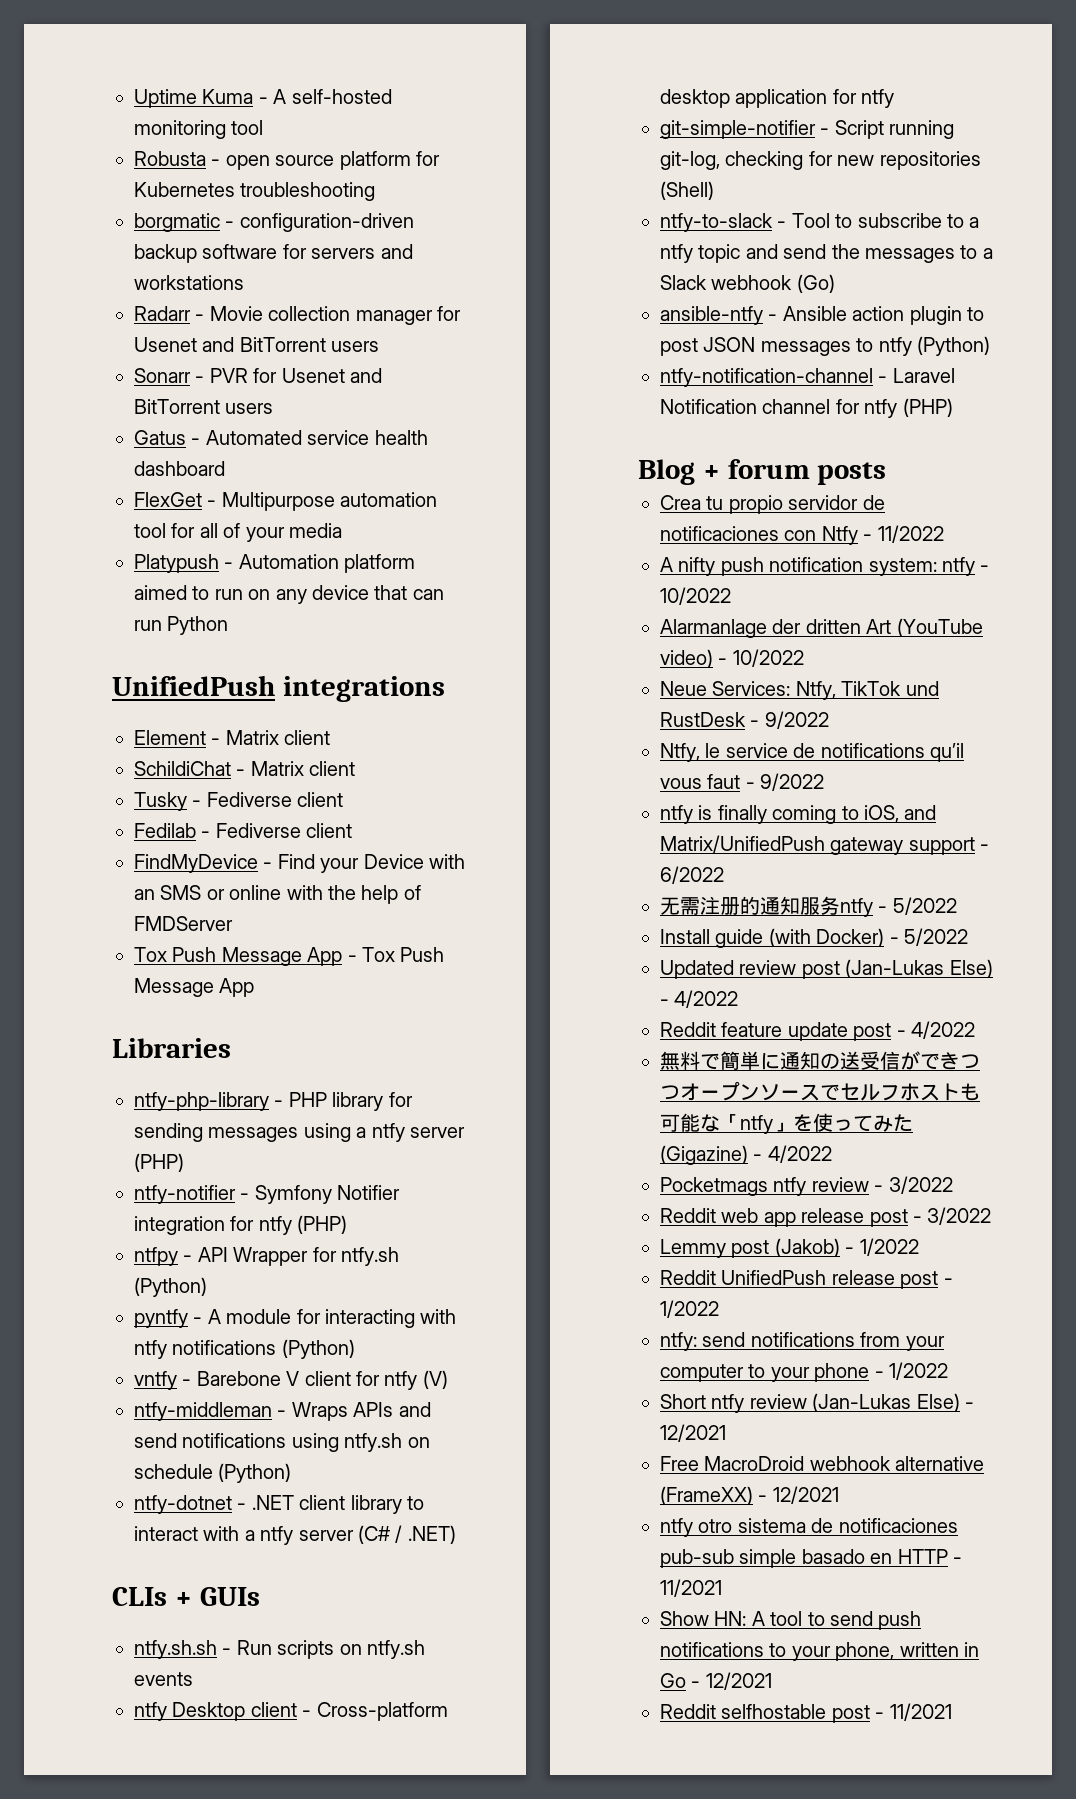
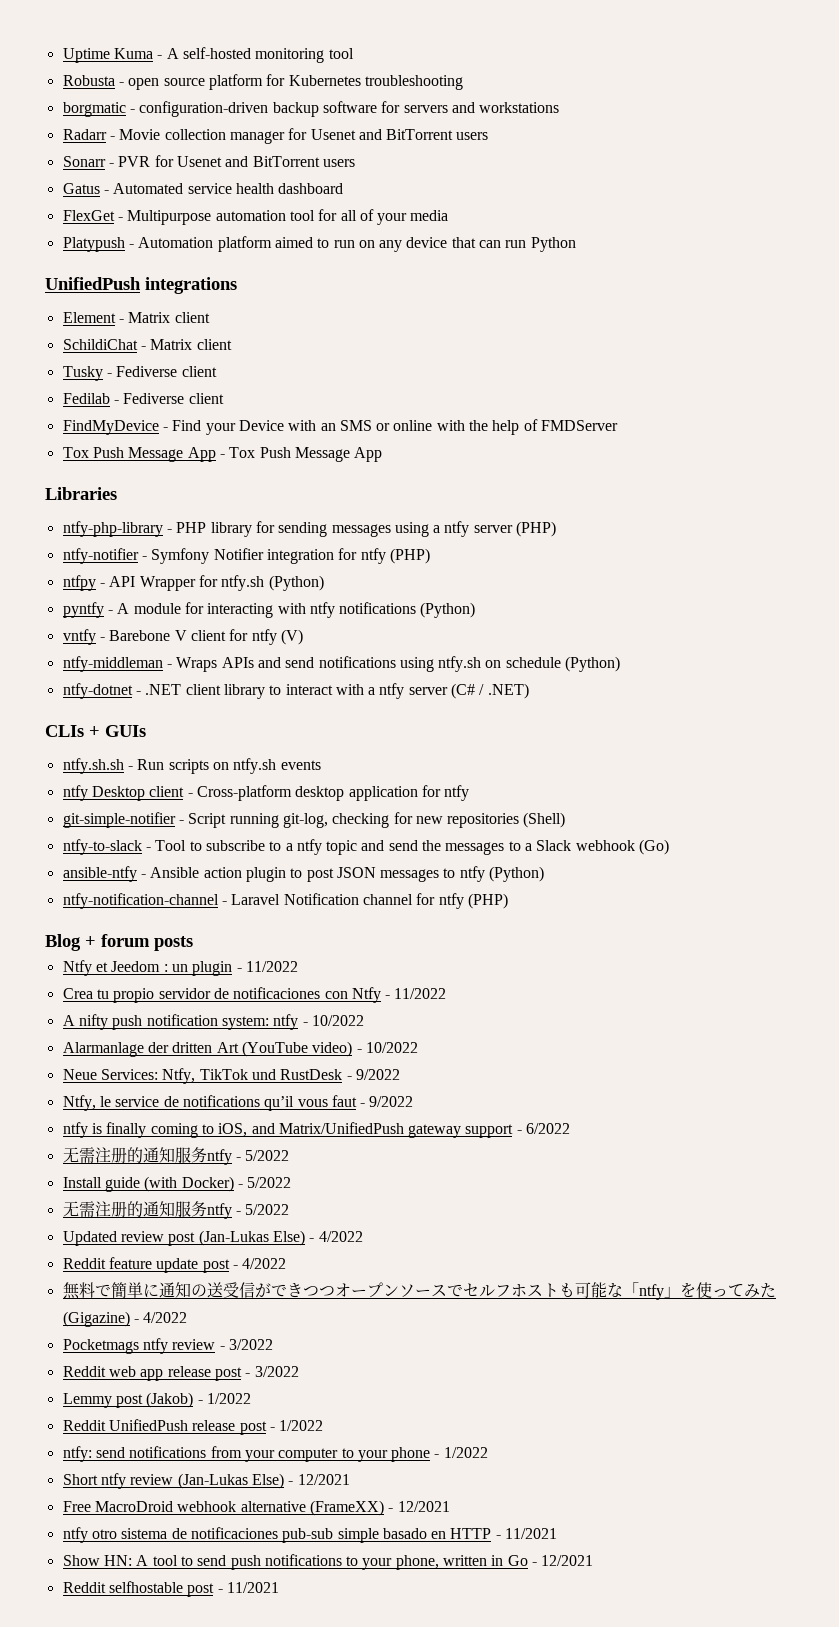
(887, 473) none -> [62,960,298,976] // Ntfy et Jeedom : un plugin - 11/2022
(968, 937) none -> [62,1201,290,1219] // 无需注册的通知服务ntfy - 5/2022

